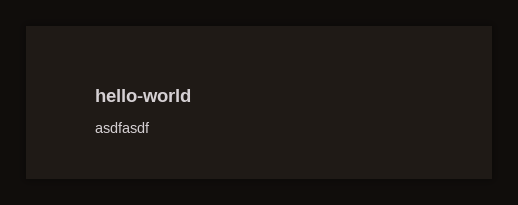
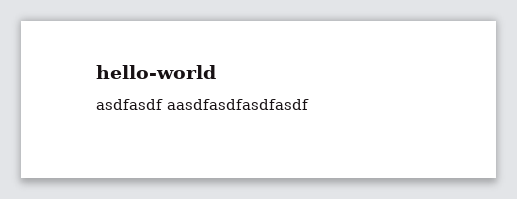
(150, 127) none -> [167,99,309,110] aasdfasdfasdfasdf

